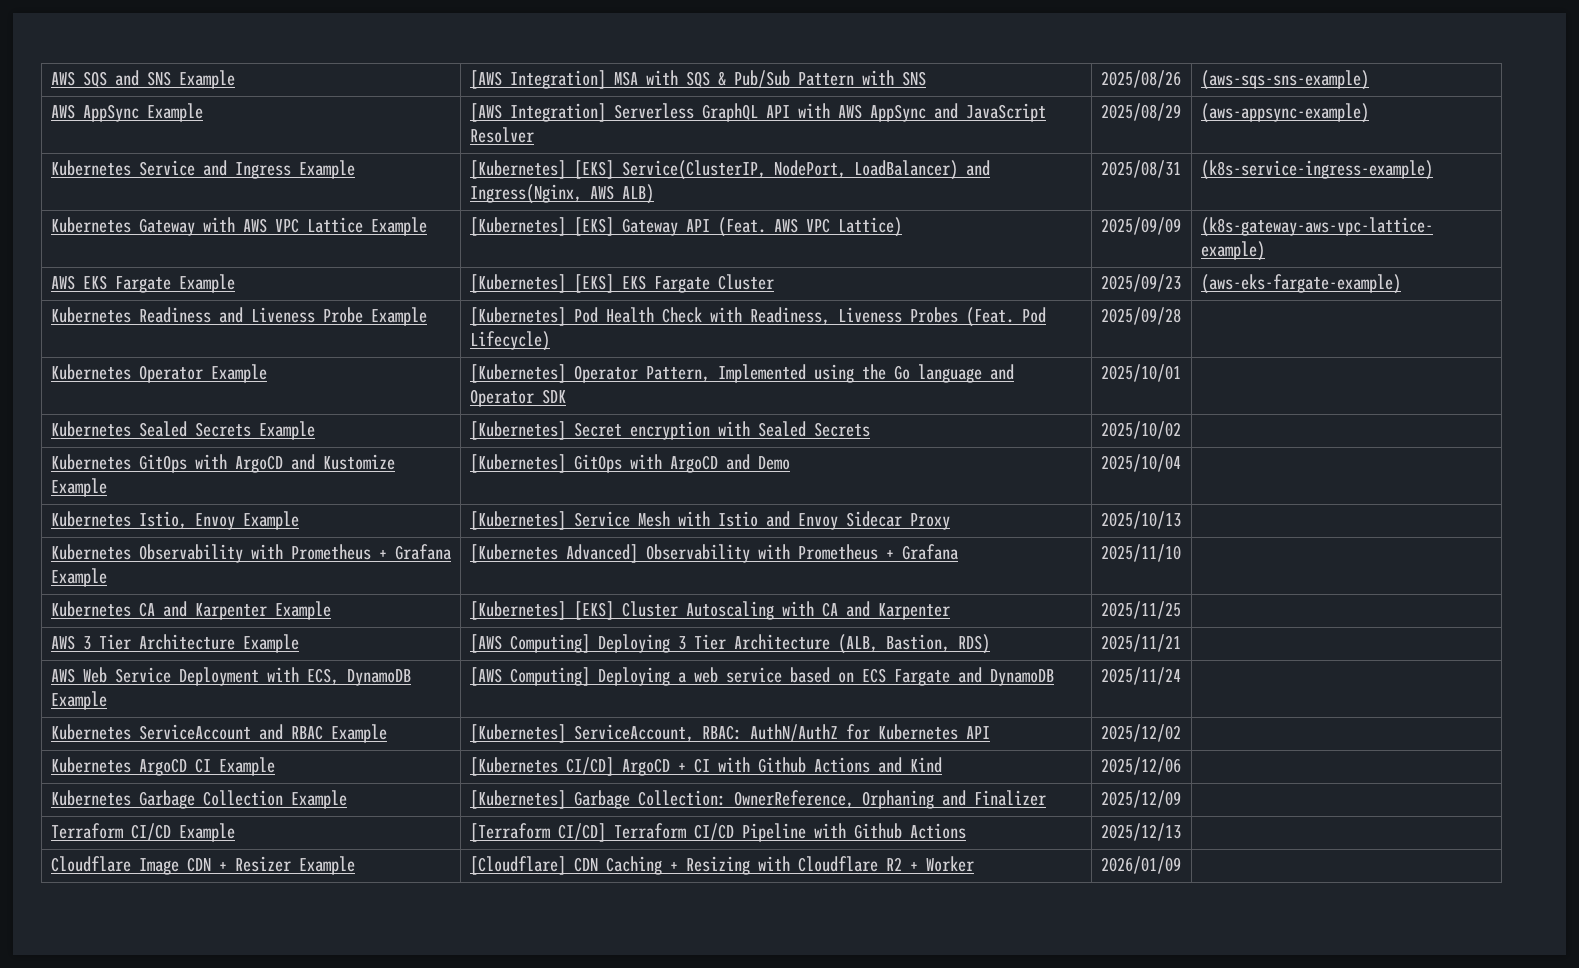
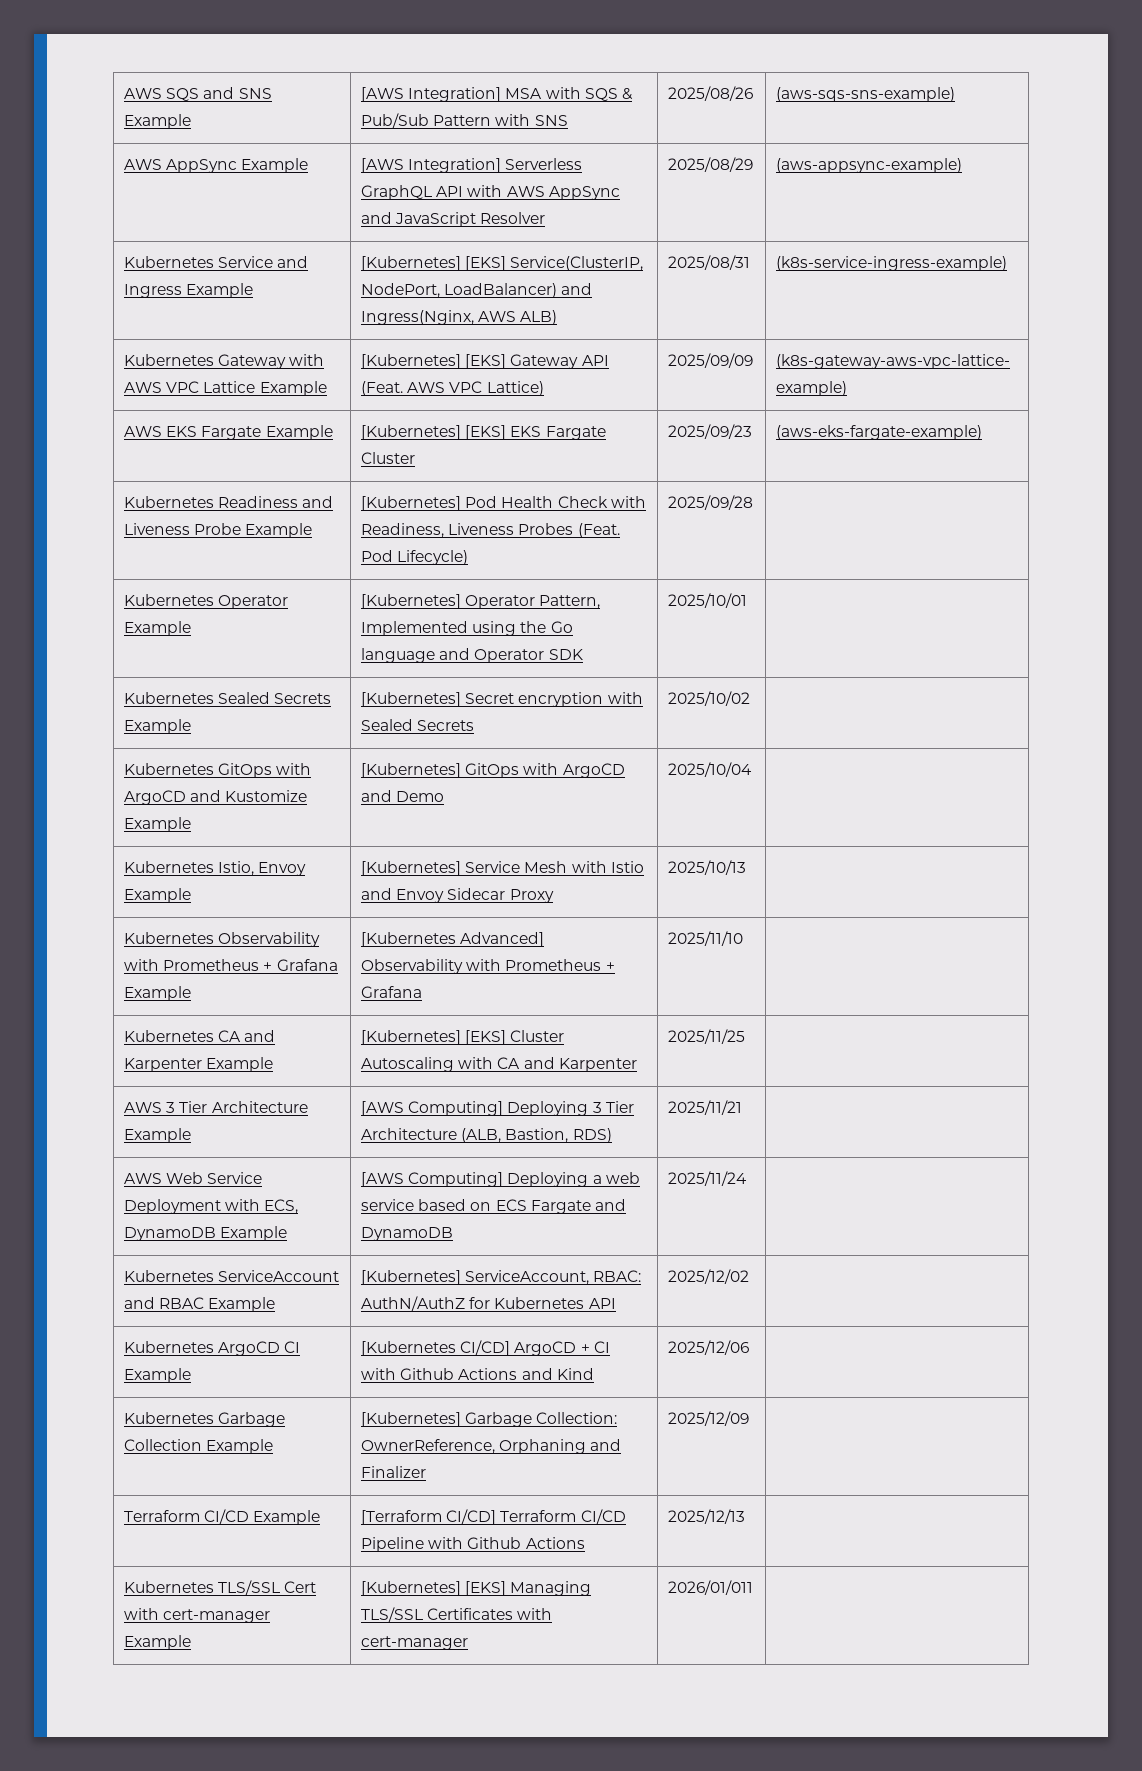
[50,856,355,875] [469,856,974,875] [1100,856,1181,874] Cloudflare Image CDN + Resizer Example | [Cloudflare] CDN Caching + Resizing with Cloudflare R2 + Worker | 2026/01/09 -> [124,1580,317,1595] [124,1608,271,1623] [124,1635,192,1650] [361,1581,592,1596] [361,1607,553,1622] [361,1636,469,1650] [668,1580,754,1595] Kubernetes TLS/SSL Cert with cert-manager Example | [Kubernetes] [EKS] Managing TLS/SSL Certificates with cert-manager | 2026/01/011

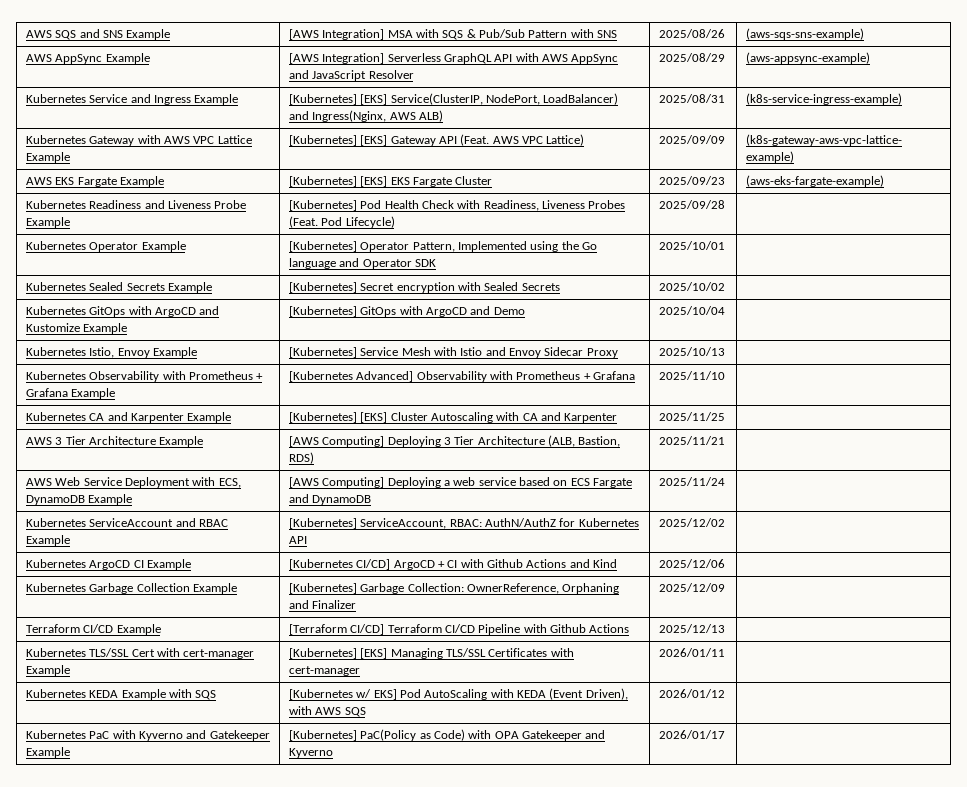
[668,1580,754,1595] 2026/01/011 -> [658,648,725,657] [25,689,217,700] [288,688,628,700] [288,706,366,717] [658,689,725,698] [25,730,270,741] [25,747,70,758] [288,729,606,741] [288,748,333,758] [658,730,725,739] 2026/01/11 | // Kubernetes KEDA Example with SQS | [Kubernetes w/ EKS] Pod AutoScaling with KEDA (Event Driven), with AWS SQS | 2026/01/12 | // Kubernetes PaC with Kyverno and Gatekeeper Example | [Kubernetes] PaC(Policy as Code) with OPA Gatekeeper and Kyverno | 2026/01/17

